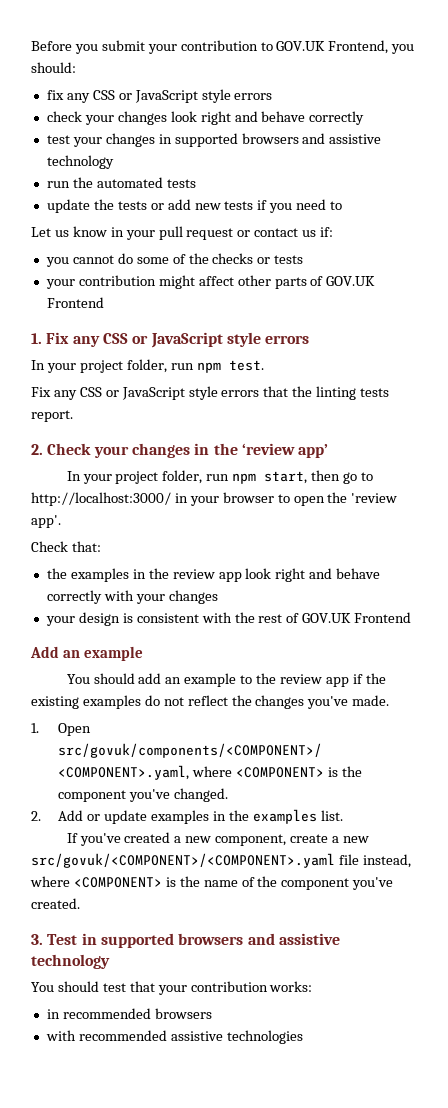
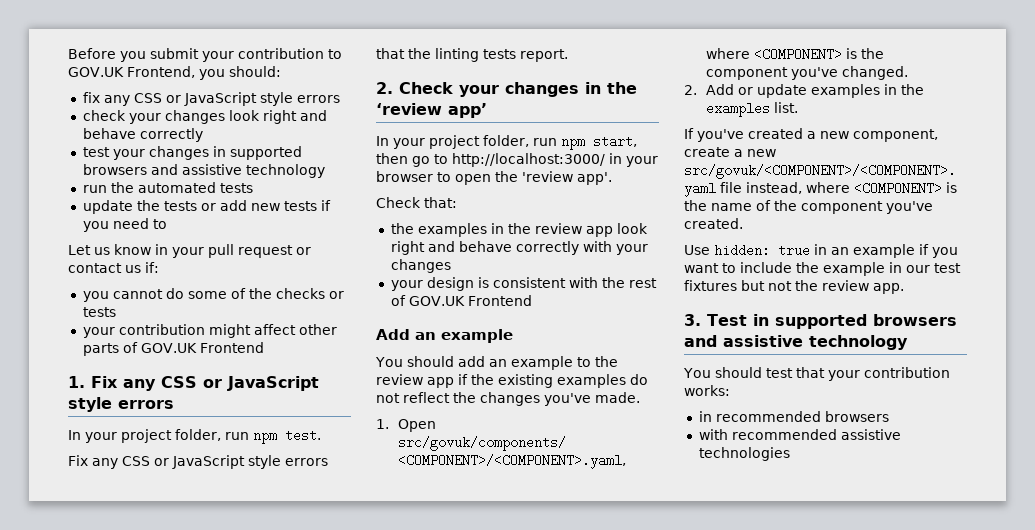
(80, 903) none -> [684,244,958,258] [684,262,961,276] [684,280,904,294] // Use hidden: true in an example if you want to include the example in our test fixtures but not the review app.

